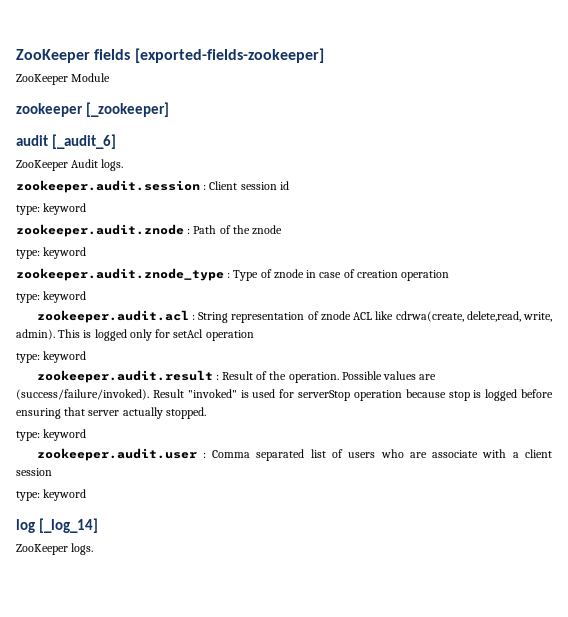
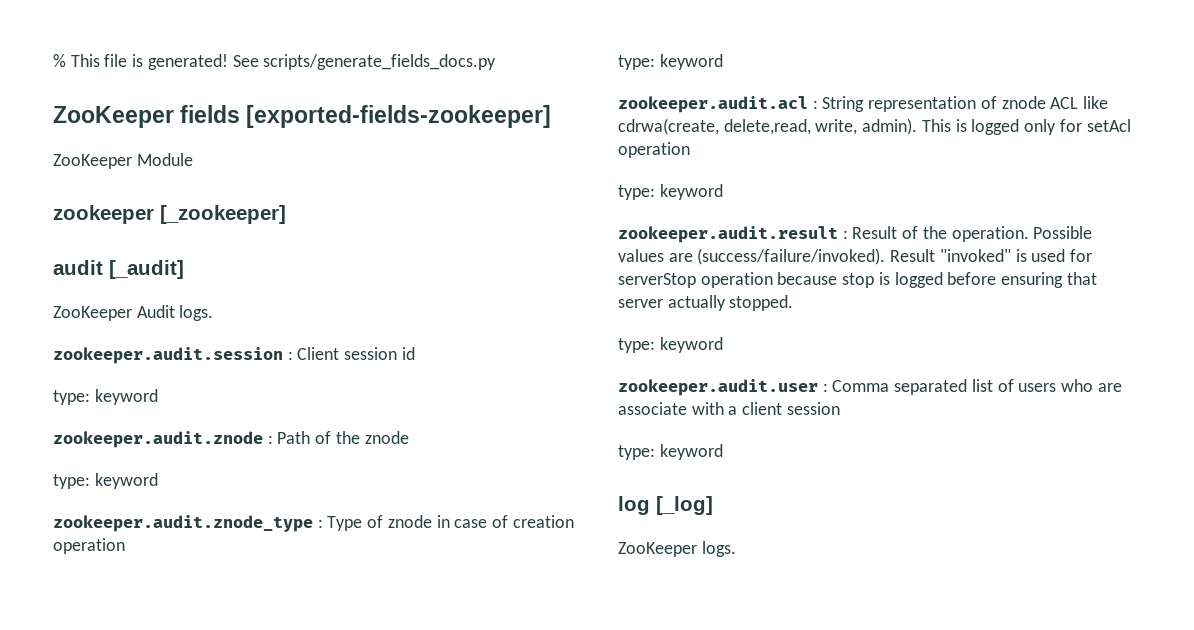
(16, 56) none -> [53,54,497,70] % This file is generated! See scripts/generate_fields_docs.py //
[51,134,116,149] [_audit_6] -> [109,260,184,279] [_audit]
[38,518,98,533] [_log_14] -> [656,496,713,515] [_log]

